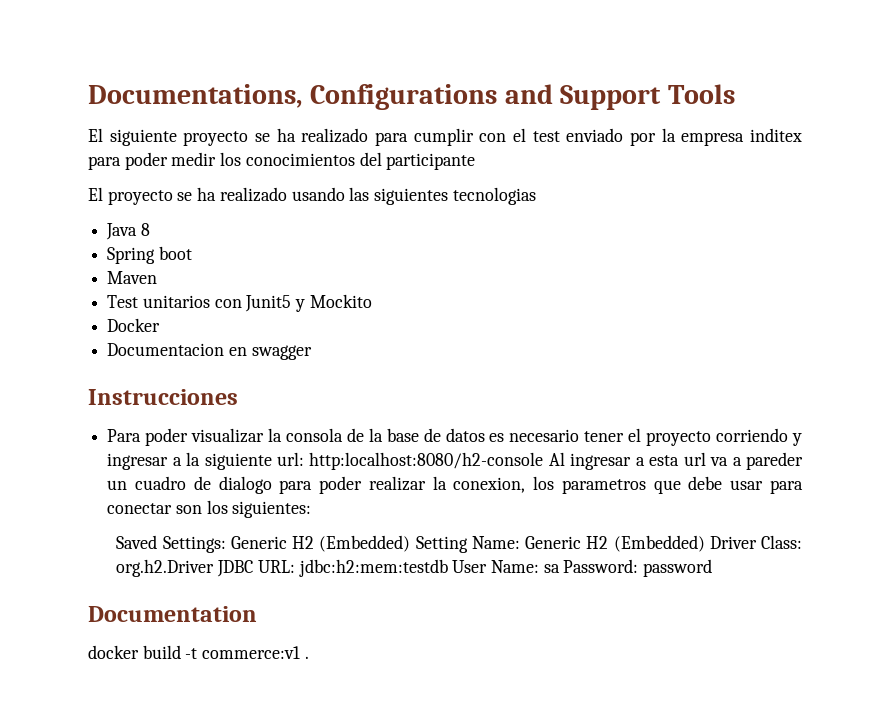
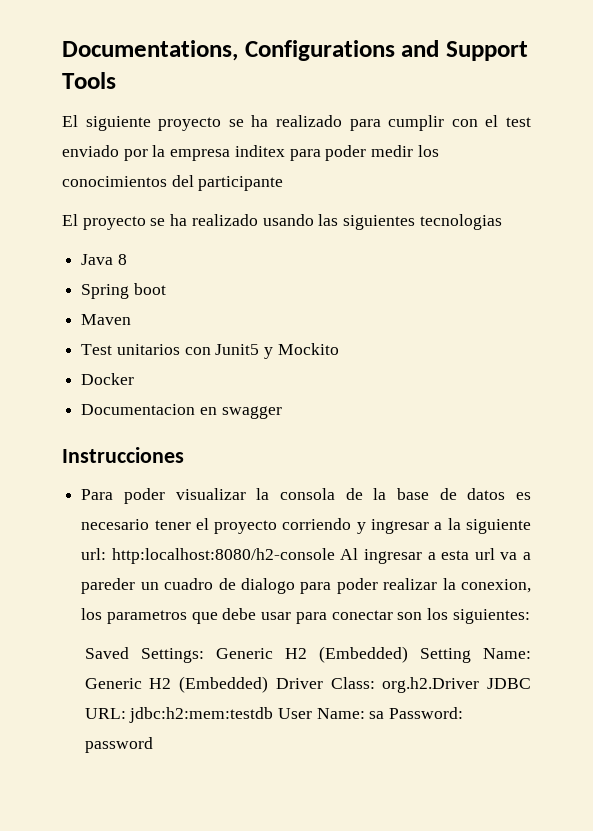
[88,606,257,622] [88,645,309,659] // Documentation // docker build -t commerce:v1 . -> (153, 745) none

